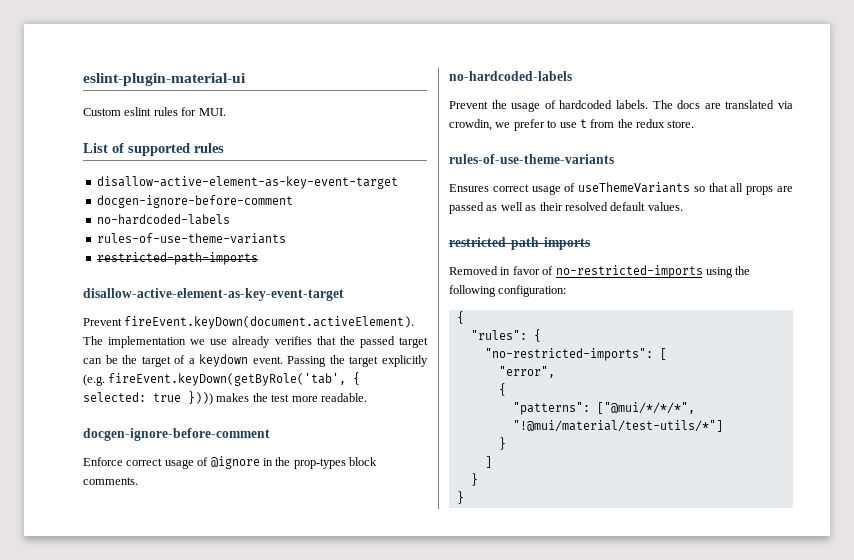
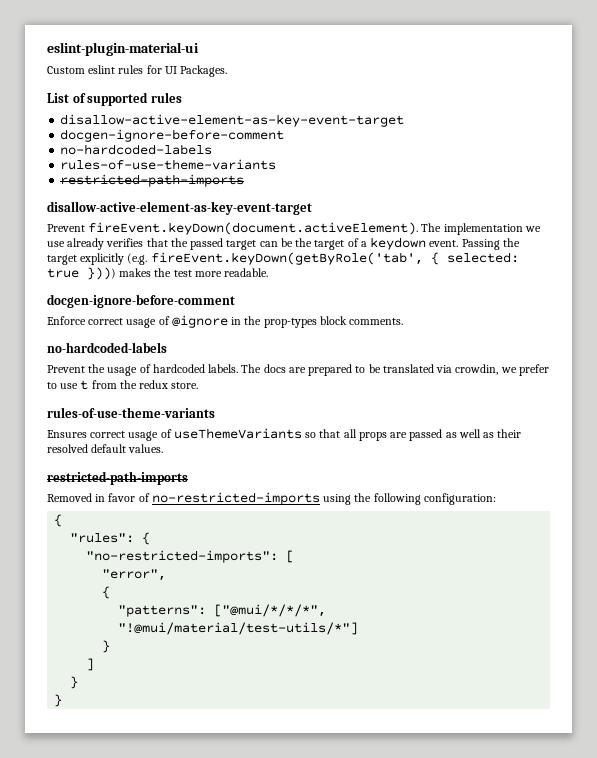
[198,108,226,116] MUI. -> [164,65,228,77] UI Packages.
(721, 106) none -> [308,364,381,376] prepared to be

